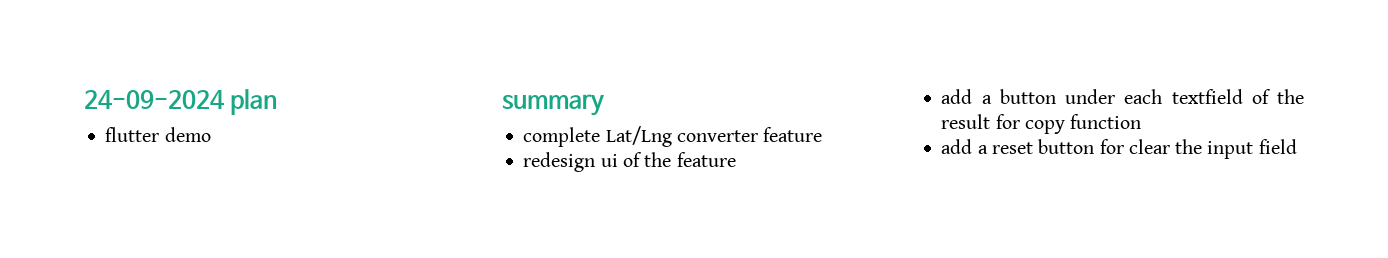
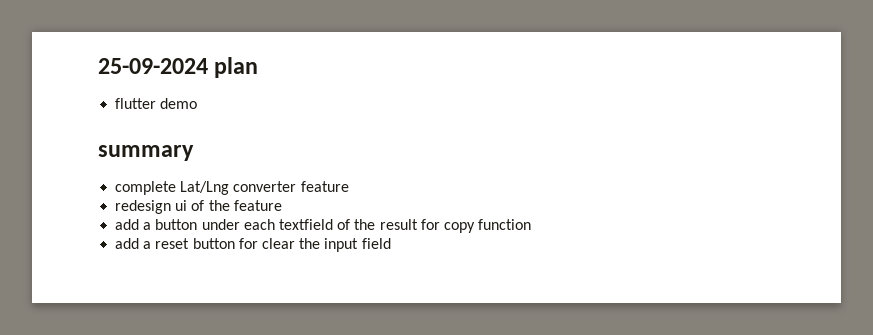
[84,90,225,109] 24-09-2024 -> [98,58,208,74] 25-09-2024

